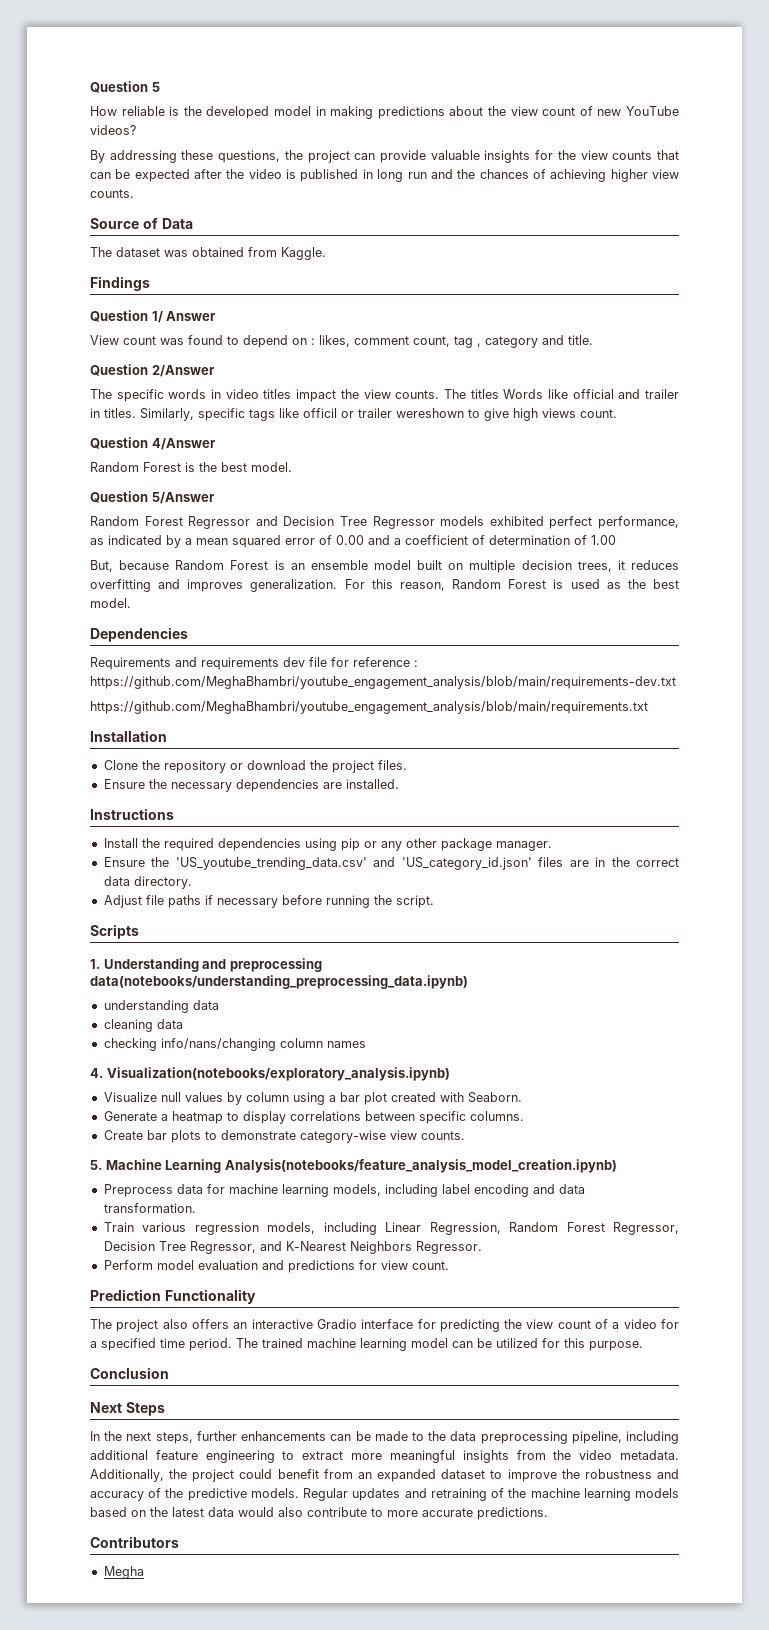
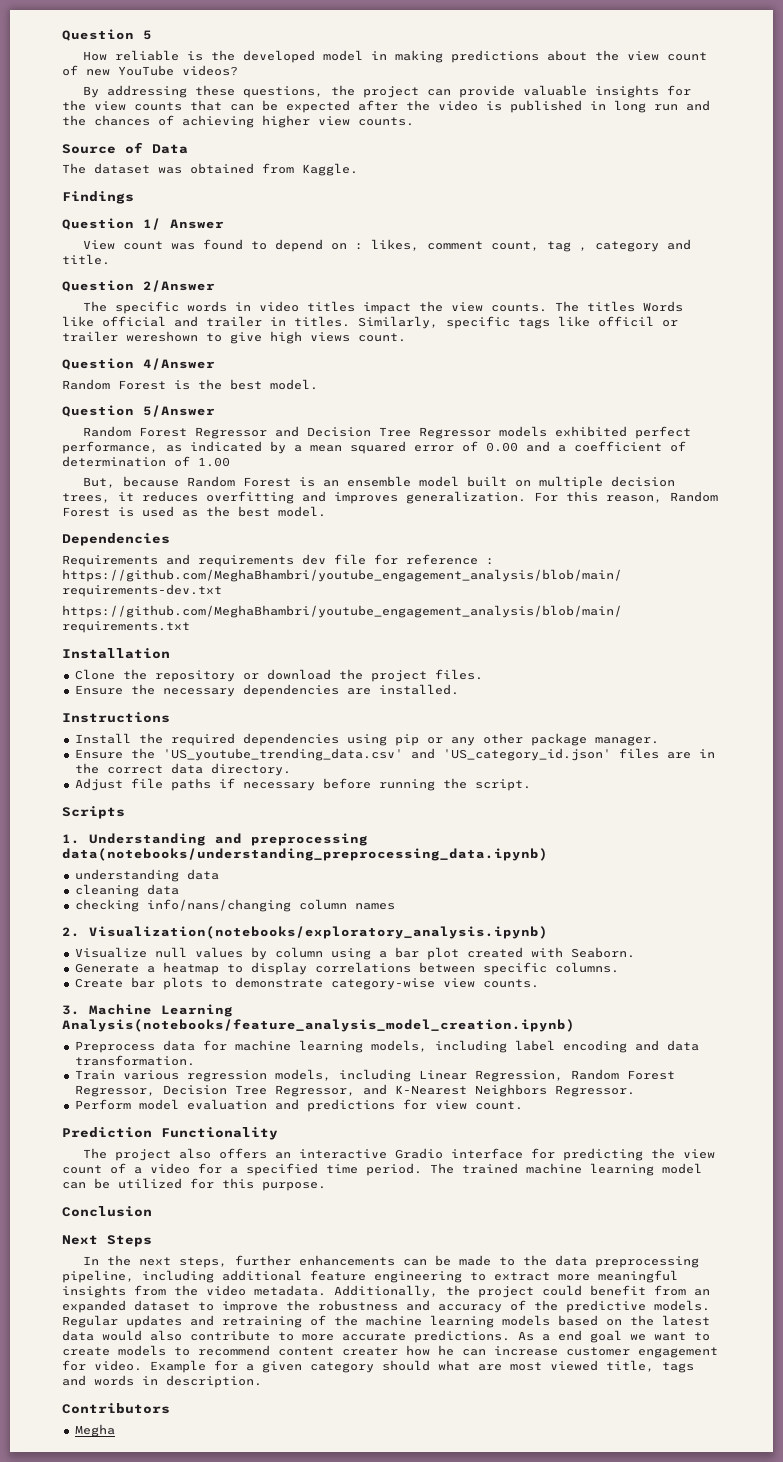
[90,1068,103,1078] 4. -> [62,927,80,937] 2.
[90,1160,102,1170] 5. -> [62,1005,80,1015] 3.
(548, 1513) none -> [518,1330,710,1343] [62,1345,718,1358] [62,1360,694,1373] [62,1375,262,1388] As a end goal we want to create models to recommend content creater how he can increase customer engagement for video. Example for a given category should what are most viewed title, tags and words in description.

